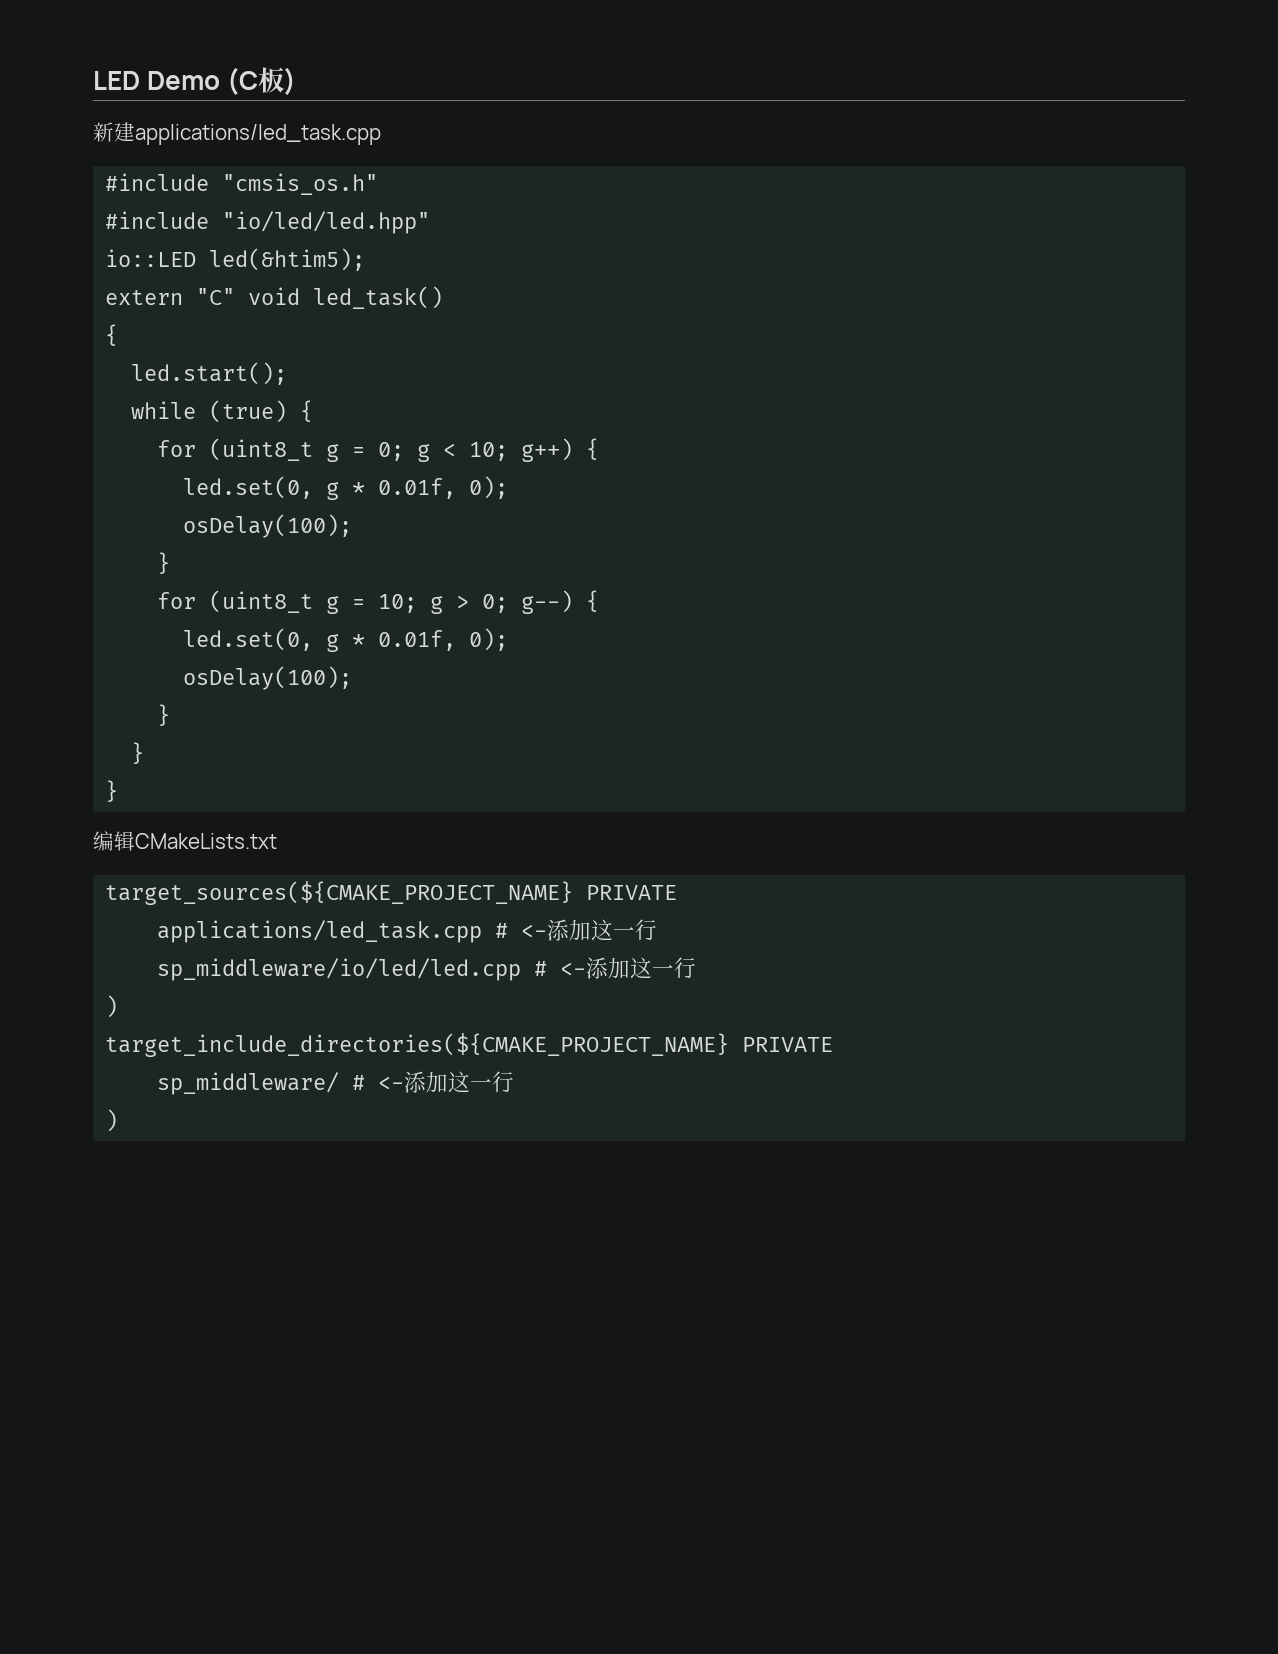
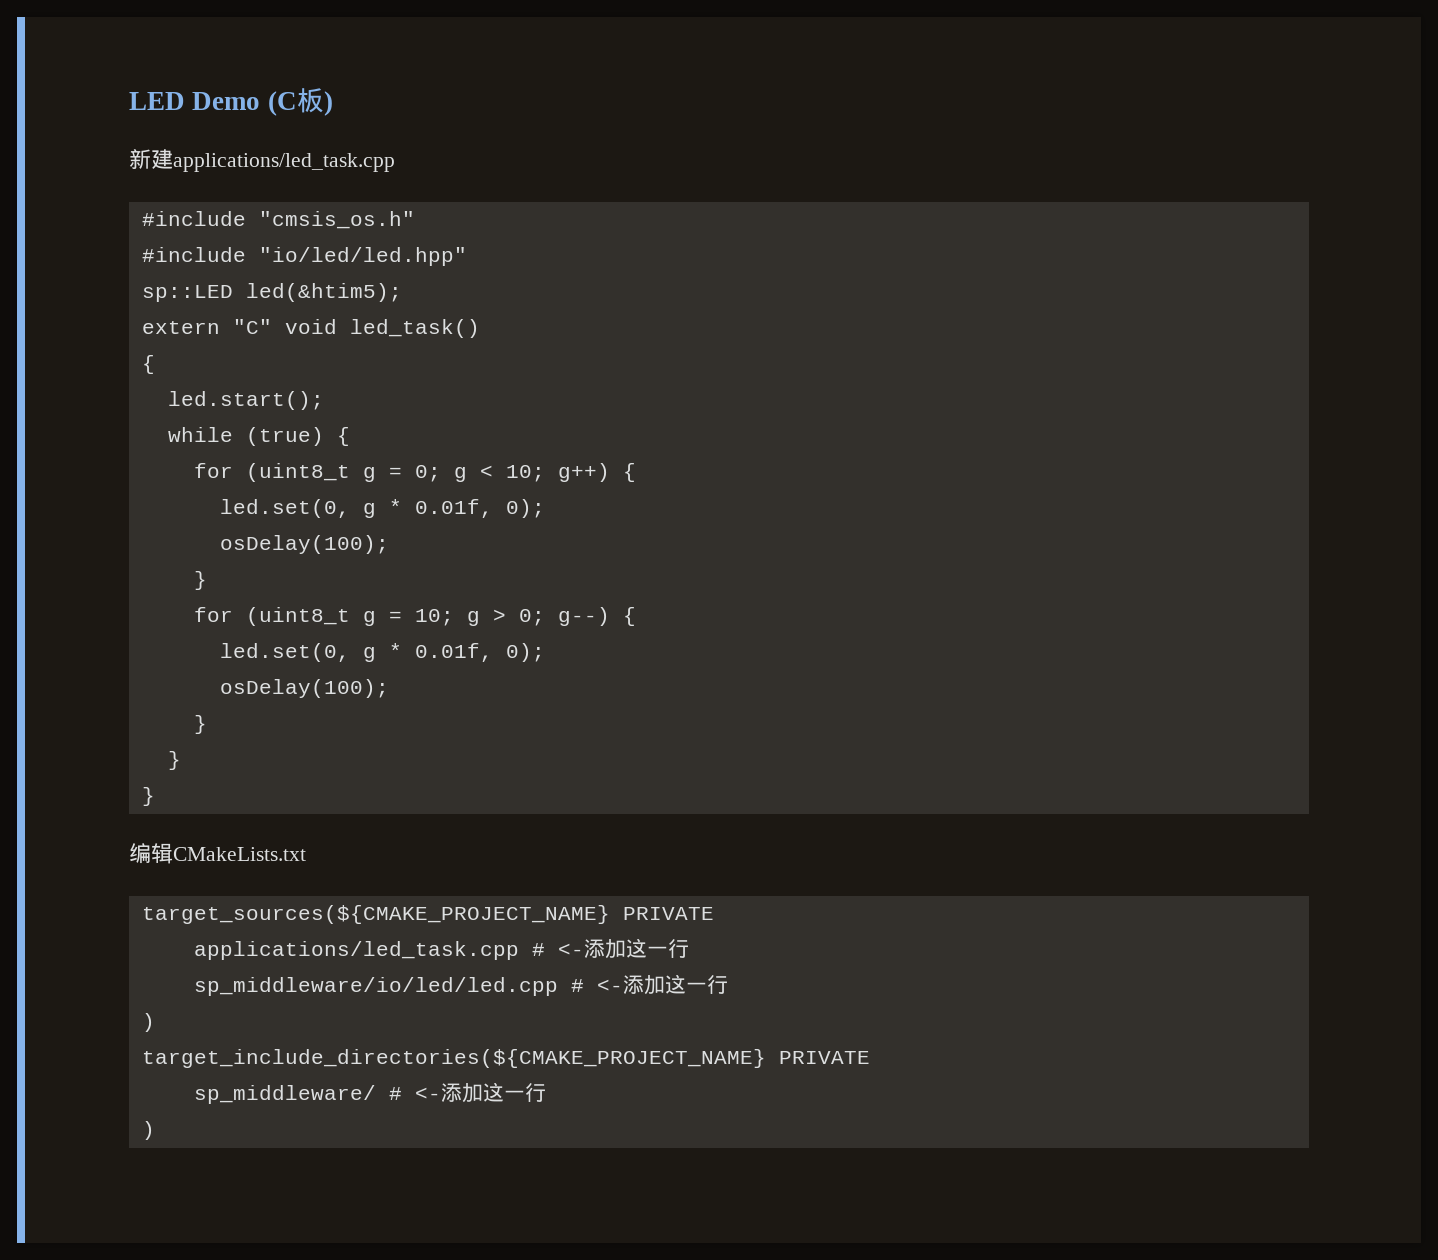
[105,249,197,267] io::LED -> [141,285,233,302] sp::LED

